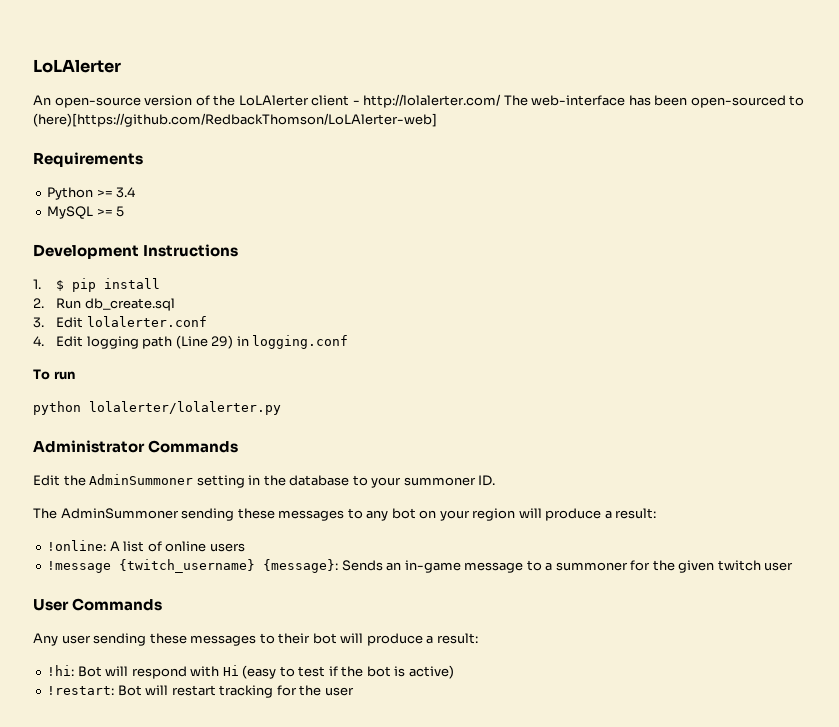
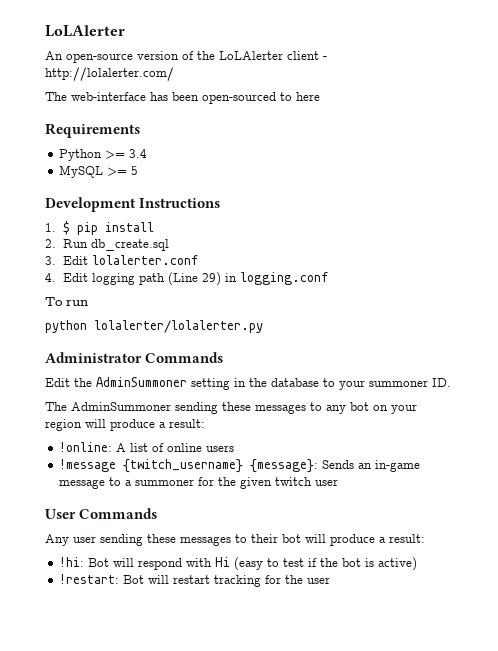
(502, 101) none -> (174, 74) //
[33,113,437,127] (here)[https://github.com/RedbackThomson/LoLAlerter-web] -> [296,92,320,101] here

